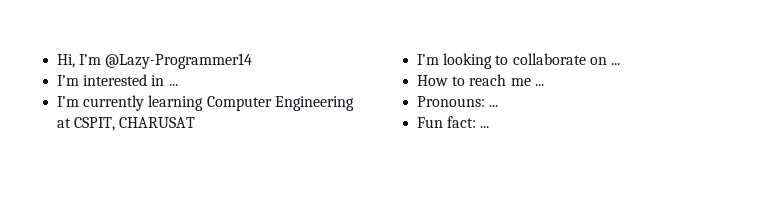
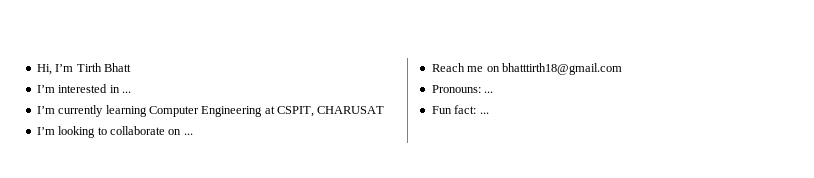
[105,53,253,69] @Lazy-Programmer14 -> [76,63,131,72] Tirth Bhatt
[417,74,544,86] How to reach me ... -> [431,63,622,75] Reach me on bhatttirth18@gmail.com

